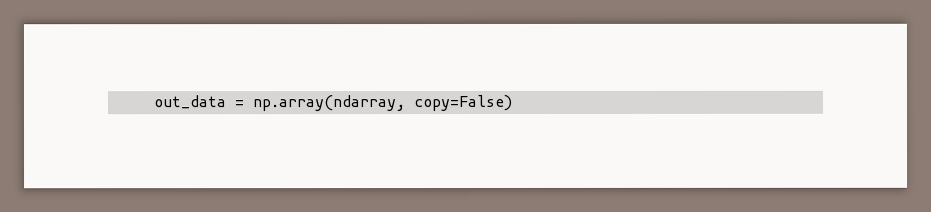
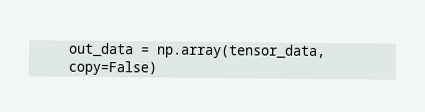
[251,95,406,112] np.array(ndarray, -> [156,43,327,60] np.array(tensor_data,

